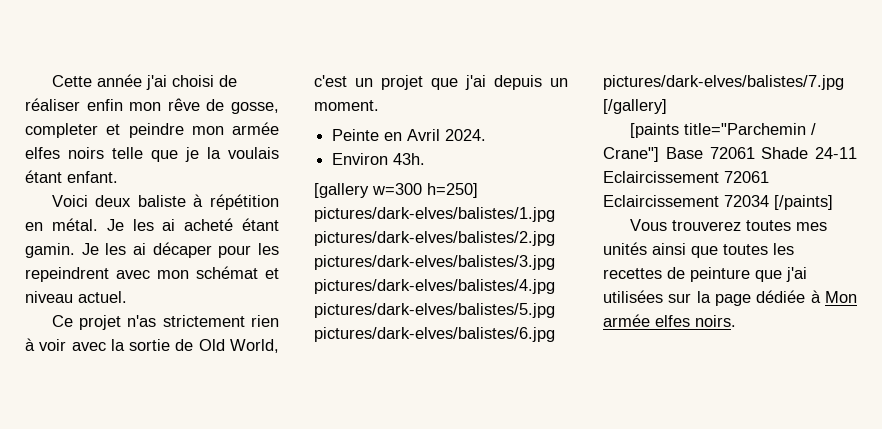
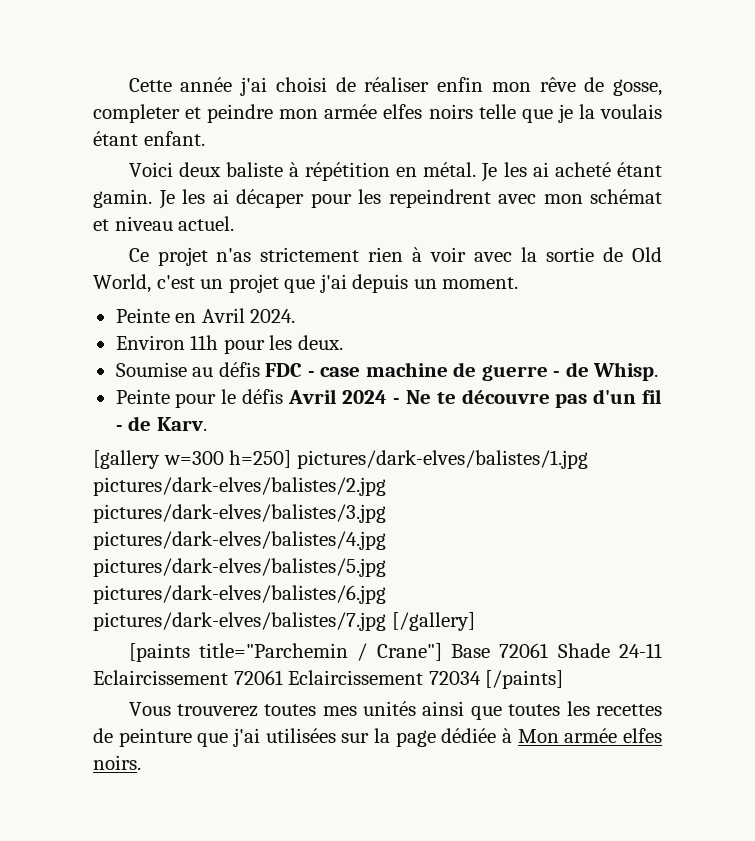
[393,153,426,165] 43h. -> [190,335,343,354] [115,362,659,381] [115,389,663,408] [115,416,207,431] 11h pour les deux. // Soumise au défis FDC - case machine de guerre - de Whisp. // Peinte pour le défis Avril 2024 - Ne te découvre pas d'un fil - de Karv.

